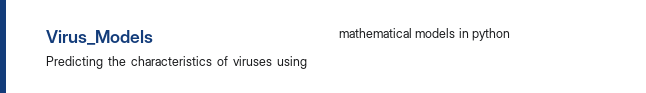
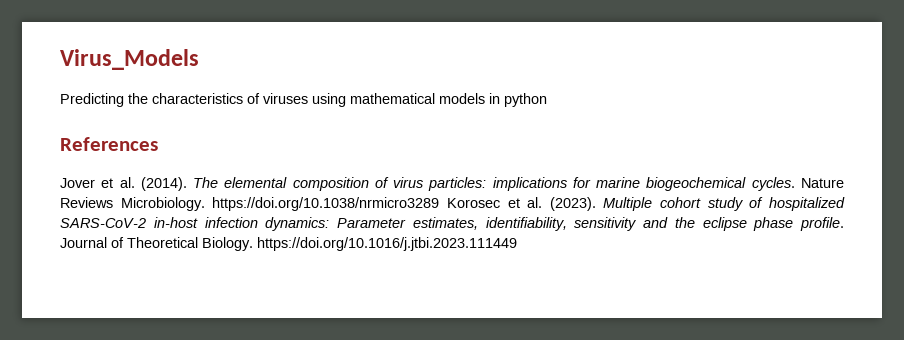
(511, 34) none -> [60,137,158,151] [60,177,844,191] [60,197,845,211] [60,217,844,231] [60,237,517,251] // References // Jover et al. (2014). The elemental composition of virus particles: implications for marine biogeochemical cycles. Nature Reviews Microbiology. https://doi.org/10.1038/nrmicro3289 Korosec et al. (2023). Multiple cohort study of hospitalized SARS-CoV-2 in-host infection dynamics: Parameter estimates, identifiability, sensitivity and the eclipse phase profile. Journal of Theoretical Biology. https://doi.org/10.1016/j.jtbi.2023.111449

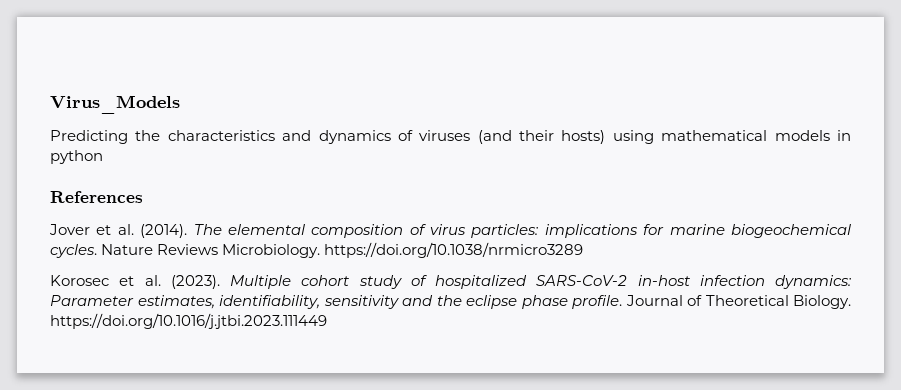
[247,93,308,104] of viruses -> [282,130,606,144] and dynamics of viruses (and their hosts)
(440, 204) none -> (584, 250) //

